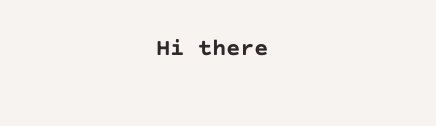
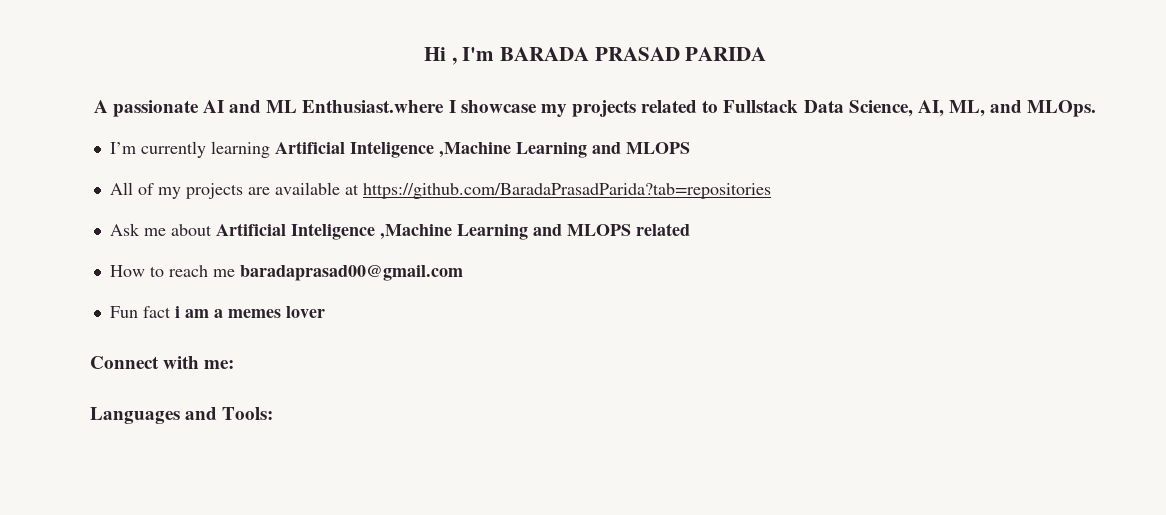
[197,39,268,56] there -> [451,47,767,65] [93,100,1097,117] [109,141,690,158] [109,182,771,199] [109,223,690,240] [109,265,463,281] [109,306,325,318] [90,356,235,369] [90,407,274,424] , I'm BARADA PRASAD PARIDA // A passionate AI and ML Enthusiast.where I showcase my projects related to Fullstack Data Science, AI, ML, and MLOps. // I’m currently learning Artificial Inteligence ,Machine Learning and MLOPS // All of my projects are available at https://github.com/BaradaPrasadParida?tab=repositories // Ask me about Artificial Inteligence ,Machine Learning and MLOPS related // How to reach me baradaprasad00@gmail.com // Fun fact i am a memes lover // Connect with me: // Languages and Tools:

